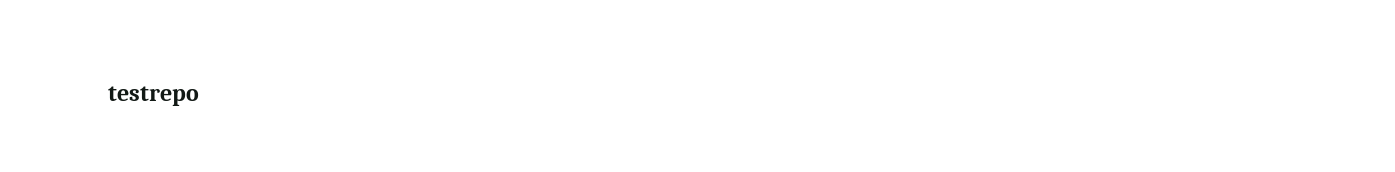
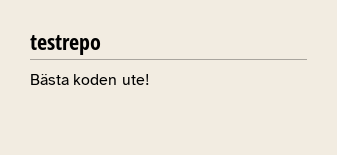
(199, 96) none -> [30,74,150,85] // Bästa koden ute!

